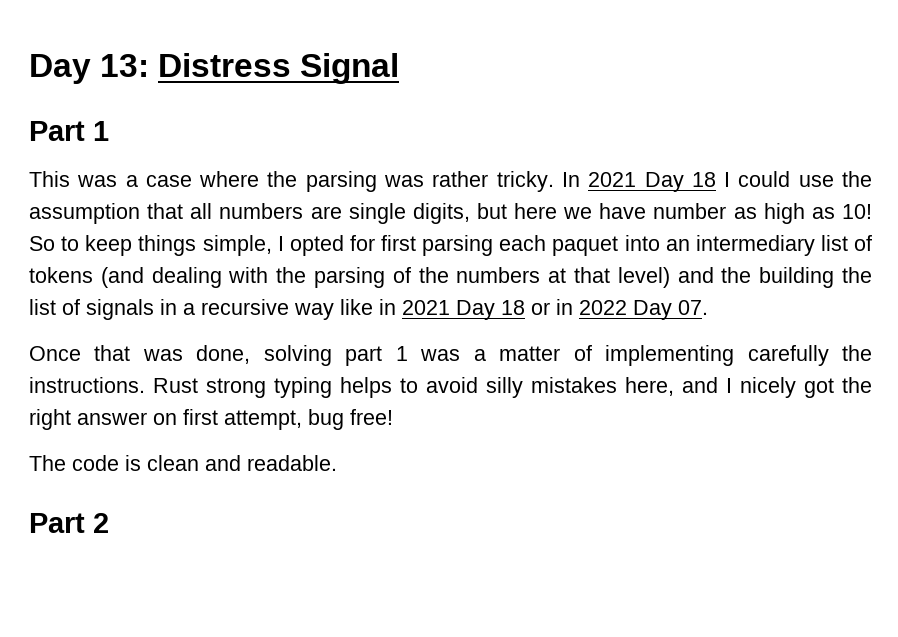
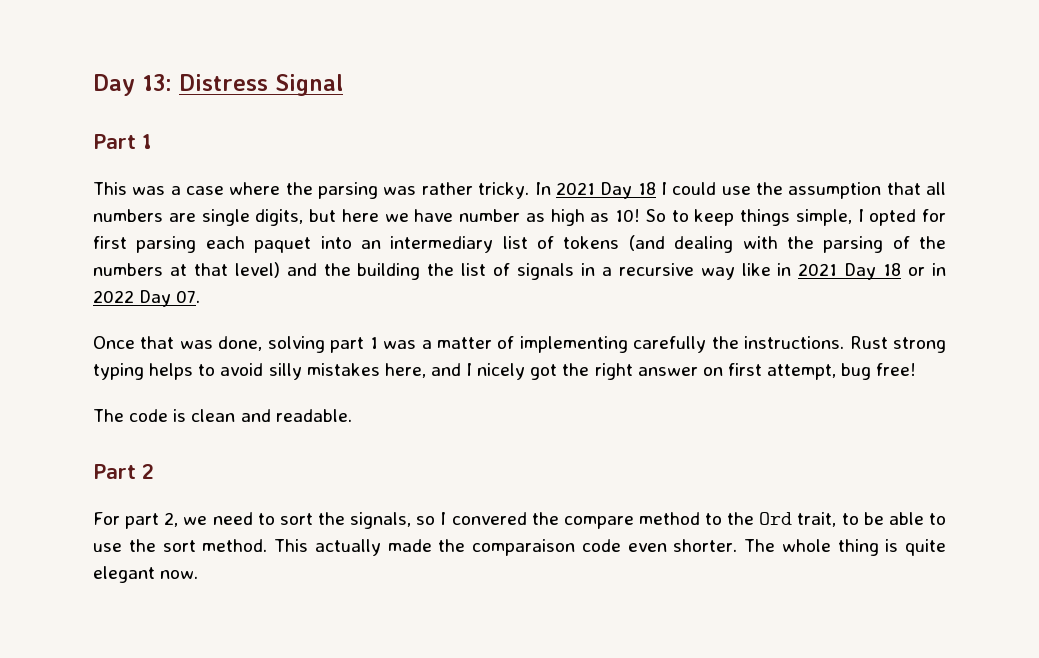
(109, 523) none -> [93,512,946,529] [93,539,946,556] [93,566,199,583] // For part 2, we need to sort the signals, so I convered the compare method to the Ord trait, to be able to use the sort method. This actually made the comparaison code even shorter. The whole thing is quite elegant now.

